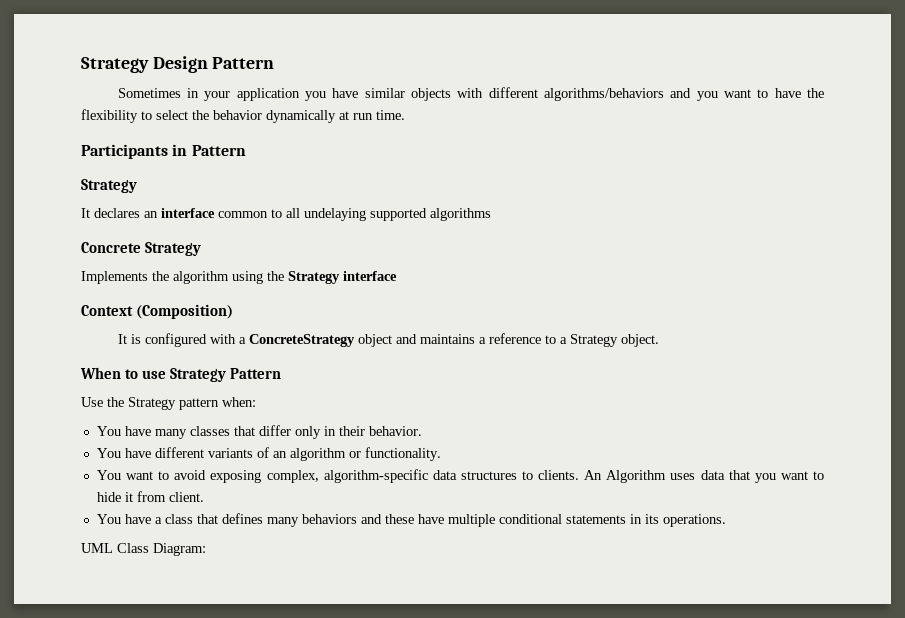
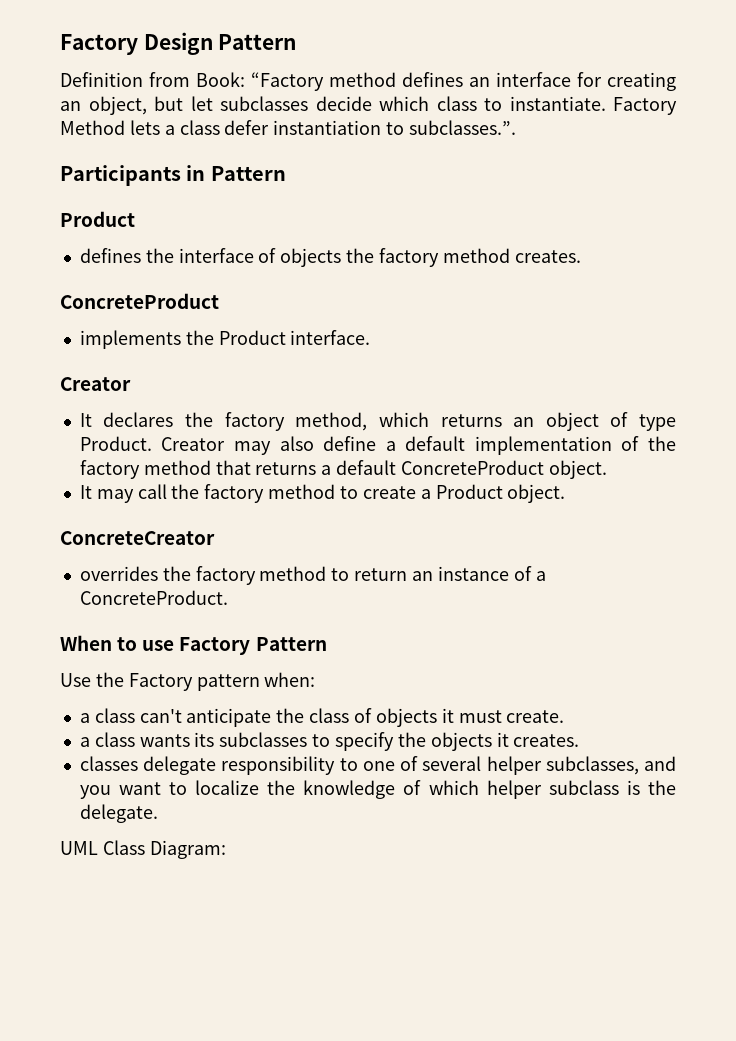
[81,57,149,73] Strategy -> [60,34,138,55] Factory
[117,87,824,101] [81,109,405,123] [81,144,246,159] [81,179,137,193] [81,208,491,221] [81,242,202,256] [81,271,397,284] [81,304,234,319] [117,333,659,347] Sometimes in your application you have similar objects with different algorithms/behaviors and you want to have the flexibility to select the behavior dynamically at run time. // Participants in Pattern // Strategy // It declares an interface common to all undelaying supported algorithms // Concrete Strategy // Implements the algorithm using the Strategy interface // Context (Composition) // It is configured with a ConcreteStrategy object and maintains a reference to a Strategy object. -> [60,72,676,91] [60,96,677,115] [60,120,517,135] [60,165,286,186] [60,211,135,227] [79,248,581,267] [60,293,219,309] [79,330,371,349] [60,377,131,391] [79,412,676,431] [79,436,676,455] [79,460,607,479] [79,484,566,503] [60,531,215,545] [79,566,546,585] [79,590,228,605] Definition from Book: “Factory method defines an interface for creating an object, but let subclasses decide which class to instantiate. Factory Method lets a class defer instantiation to subclasses.”. // Participants in Pattern // Product // defines the interface of objects the factory method creates. // ConcreteProduct // implements the Product interface. // Creator // It declares the factory method, which returns an object of type Product. Creator may also define a default implementation of the factory method that returns a default ConcreteProduct object. // It may call the factory method to create a Product object. // ConcreteCreator // overrides the factory method to return an instance of a ConcreteProduct.
[170,368,227,382] Strategy -> [179,637,251,655] Factory
[128,397,176,410] Strategy -> [128,673,193,691] Factory
[96,425,422,439] [96,447,441,461] [96,469,825,483] [96,491,204,502] [96,513,726,527] You have many classes that differ only in their behavior. // You have different variants of an algorithm or functionality. // You want to avoid exposing complex, algorithm-specific data structures to clients. An Algorithm uses data that you want to hide it from client. // You have a class that defines many behaviors and these have multiple conditional statements in its operations. -> [79,708,565,727] [79,732,580,751] [79,756,677,775] [79,780,677,799] [79,804,158,823] a class can't anticipate the class of objects it must create. // a class wants its subclasses to specify the objects it creates. // classes delegate responsibility to one of several helper subclasses, and you want to localize the knowledge of which helper subclass is the delegate.

